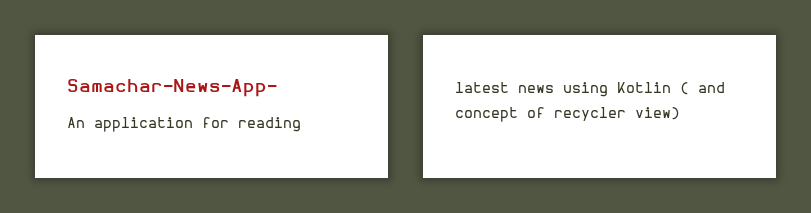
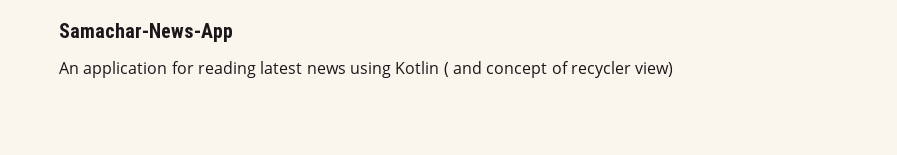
[67,79,277,97] Samachar-News-App- -> [59,23,233,42] Samachar-News-App

